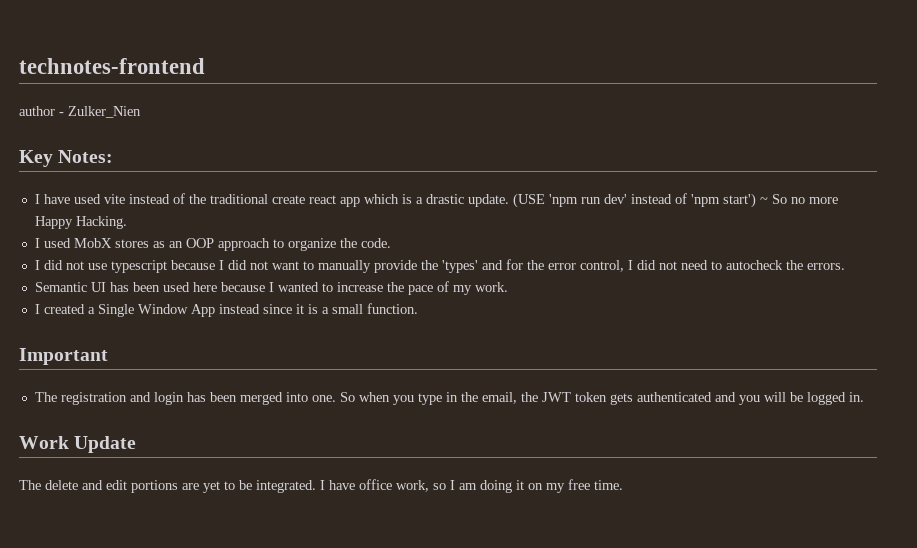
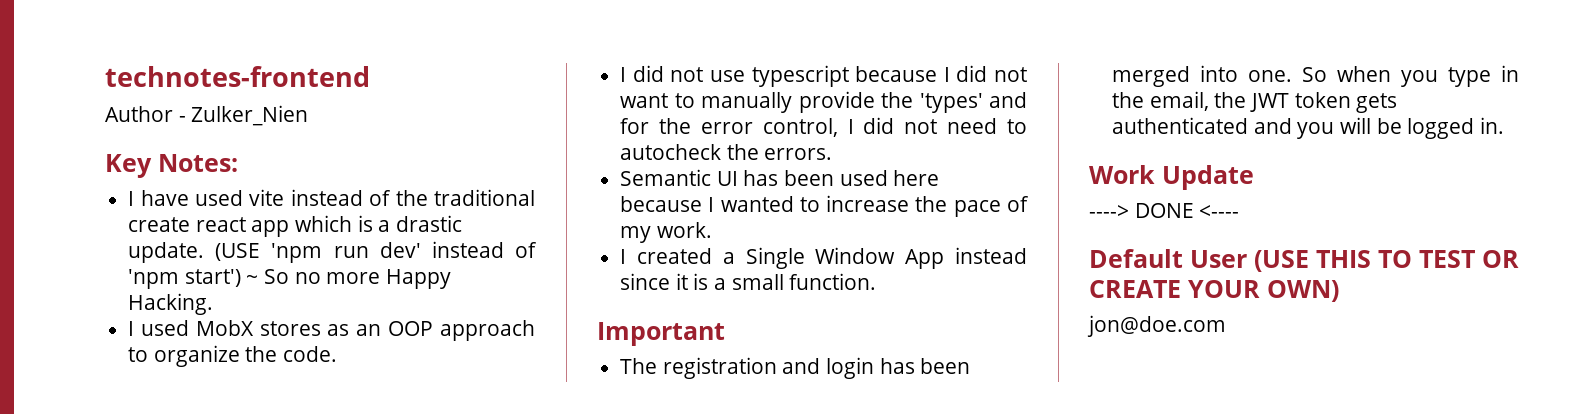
[19,106,55,116] author -> [105,106,173,122] Author
[19,479,623,493] The delete and edit portions are yet to be integrated. I have office work, so I am doing it on my free time. -> [1089,203,1240,218] [1089,249,1519,272] [1089,280,1339,302] [1087,315,1226,337] ----> DONE <---- // Default User (USE THIS TO TEST OR CREATE YOUR OWN) // jon@doe.com

